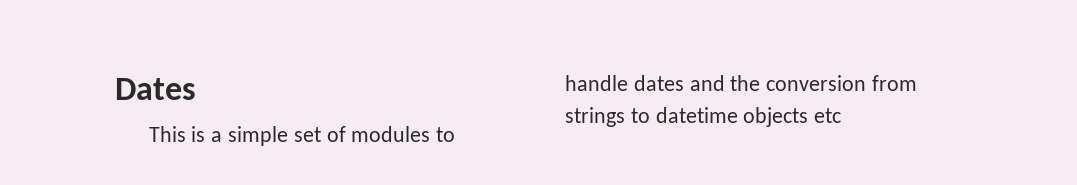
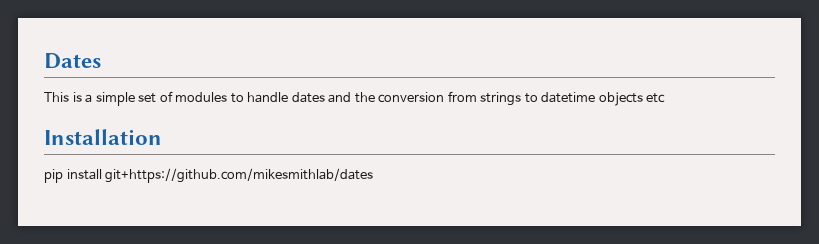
(842, 115) none -> [44,129,162,145] [44,168,374,183] // Installation // pip install git+https://github.com/mikesmithlab/dates

